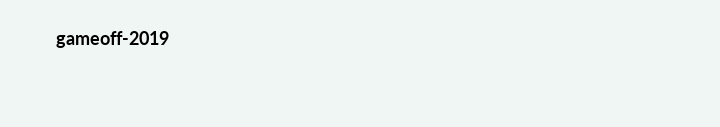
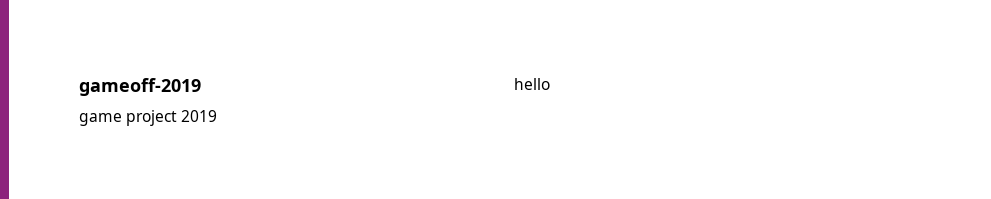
(169, 39) none -> [79,110,218,126] [514,78,550,90] // game project 2019 // hello

